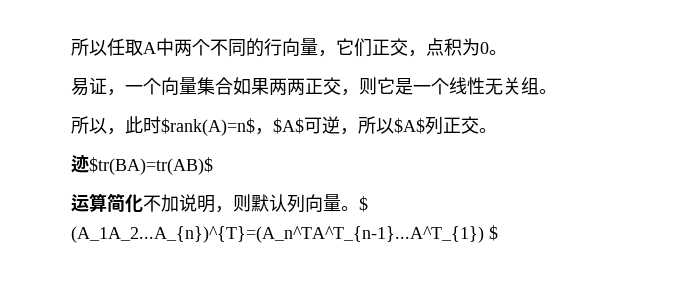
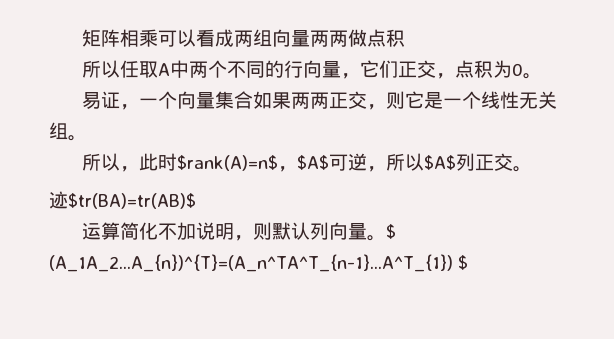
(71, 47) none -> [82,29,406,47] 矩阵相乘可以看成两组向量两两做点积 //

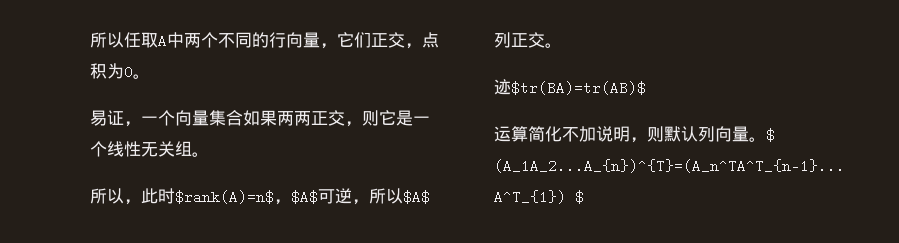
[82,29,406,47] 矩阵相乘可以看成两组向量两两做点积 // -> (90, 40) none

